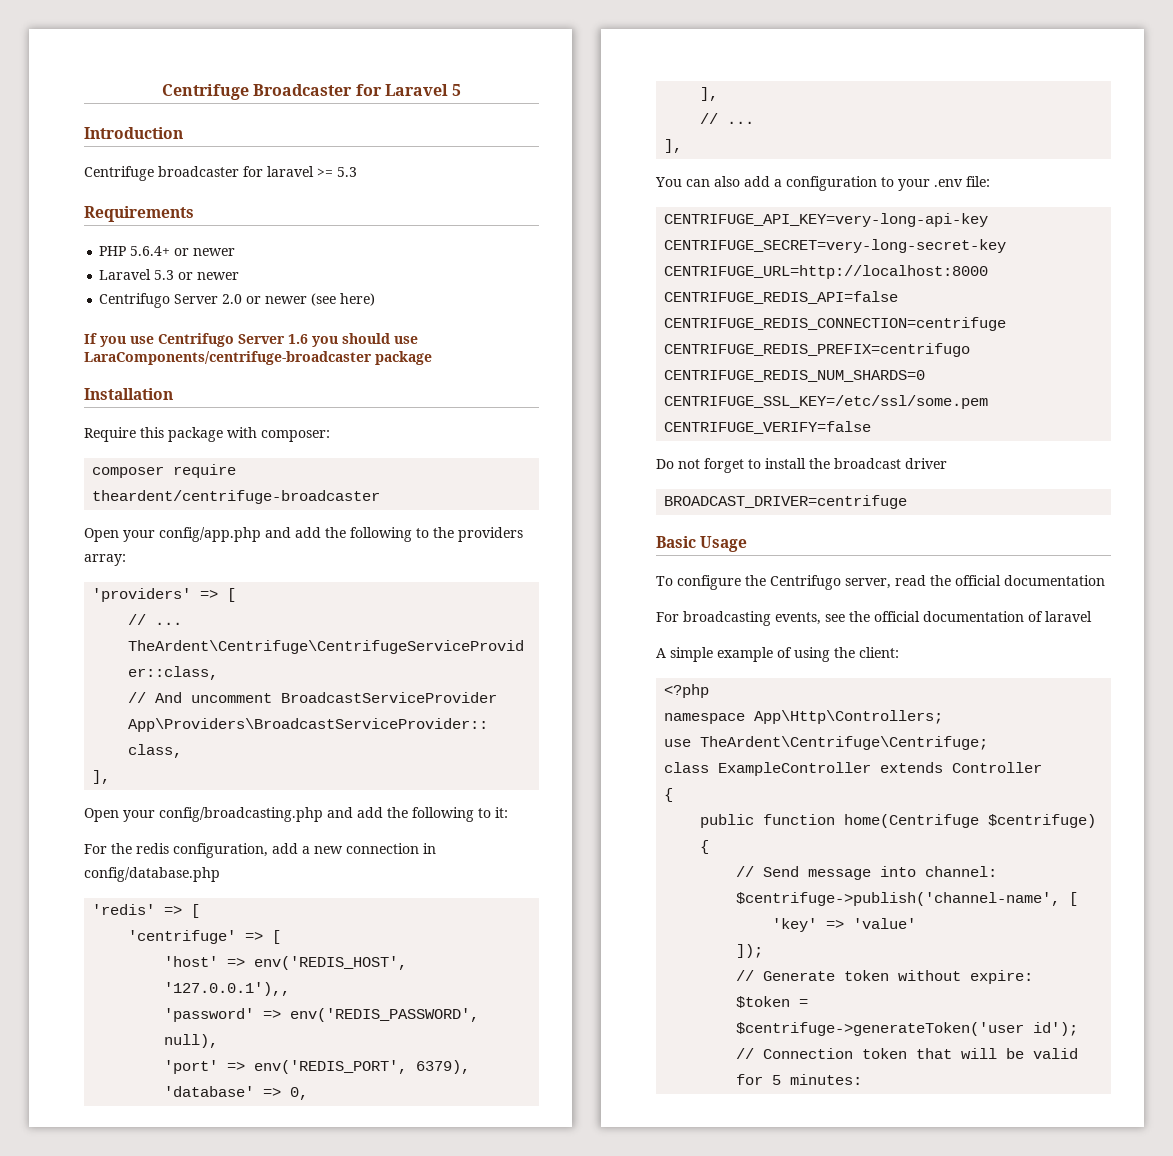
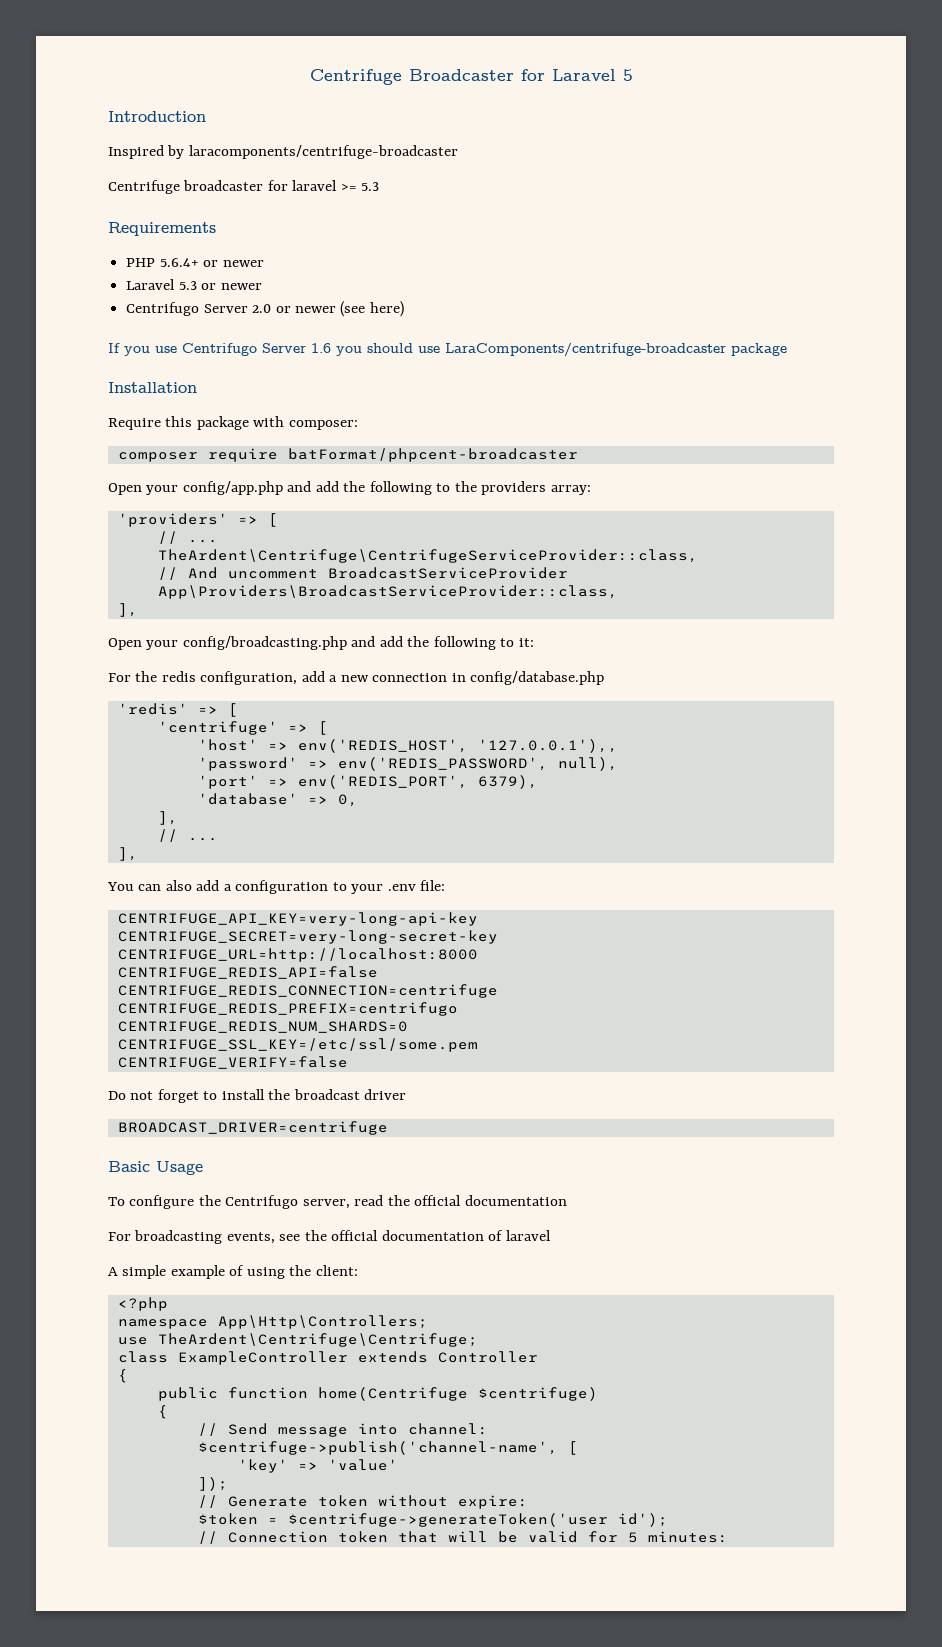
(183, 133) none -> [108,145,458,159] // Inspired by laracomponents/centrifuge-broadcaster
[92,490,381,504] theardent/centrifuge-broadcaster -> [287,448,578,462] batFormat/phpcent-broadcaster

